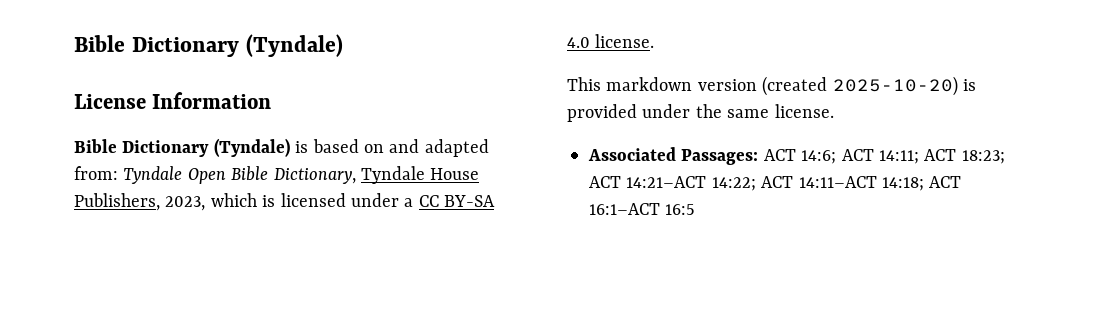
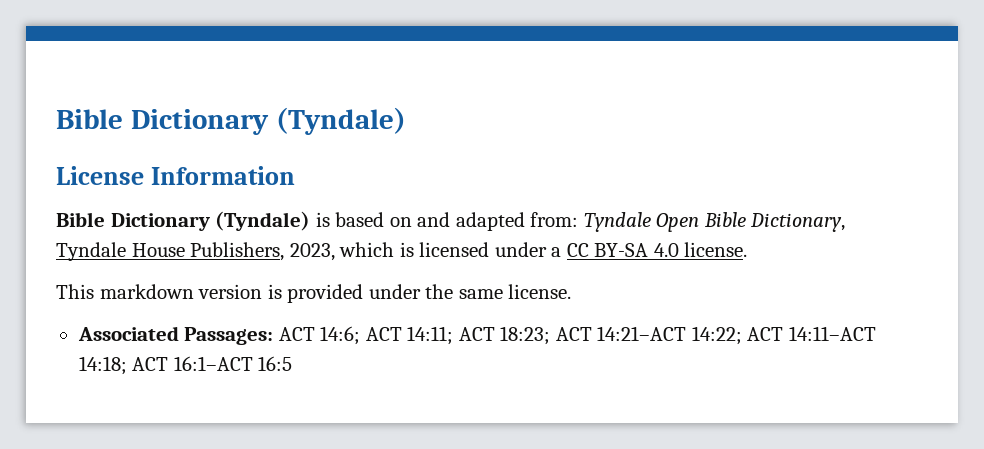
[762,76,958,96] (created 2025-10-20) -> (263, 291) none

